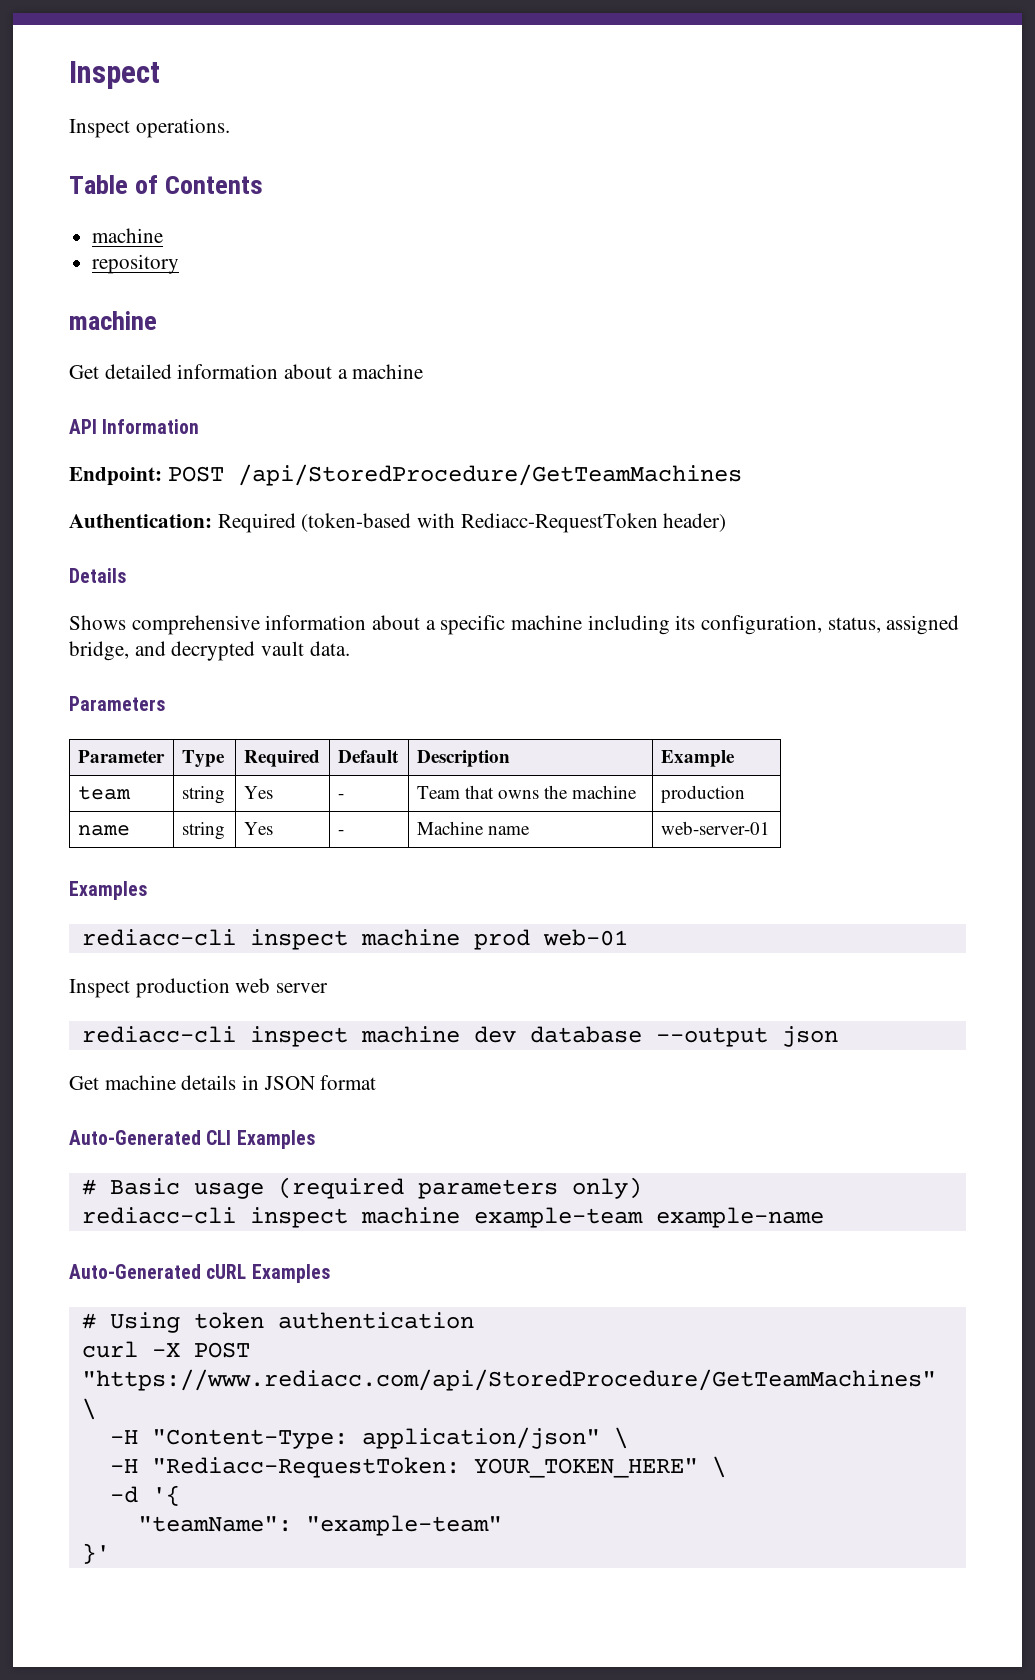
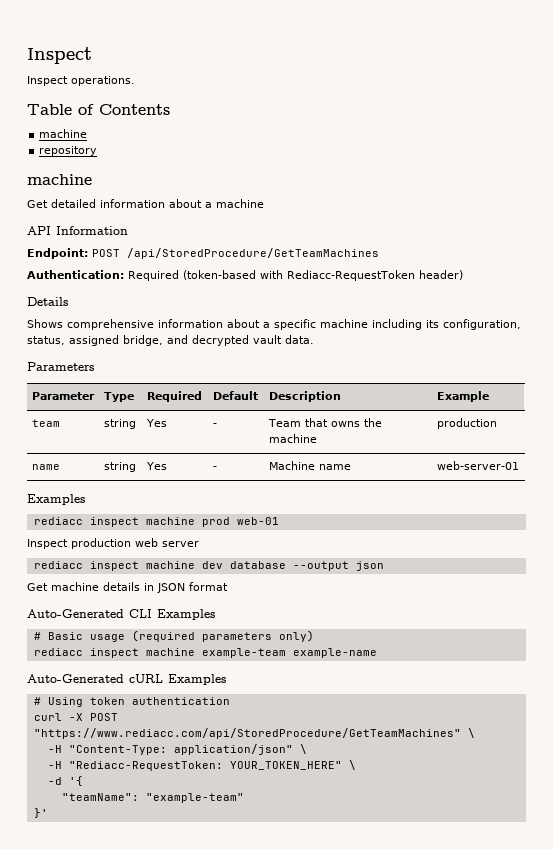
[81,929,236,946] rediacc-cli -> [33,517,83,525] rediacc
[81,1026,236,1043] rediacc-cli -> [33,561,83,569] rediacc
[81,1207,236,1224] rediacc-cli -> [33,648,83,656] rediacc

